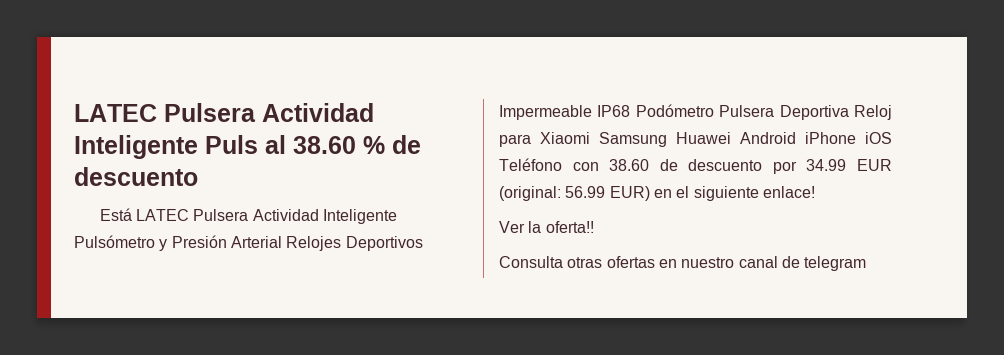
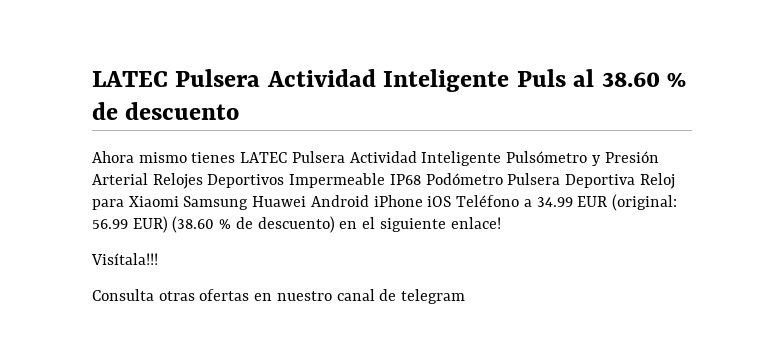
[99,208,132,221] Está -> [92,151,236,163] Ahora mismo tienes
[572,159,797,174] con 38.60 de descuento por -> [523,199,532,207] a
(650, 193) none -> [172,216,335,233] (38.60 % de descuento)
[499,221,594,233] Ver la oferta!! -> [91,253,158,265] Visítala!!!

